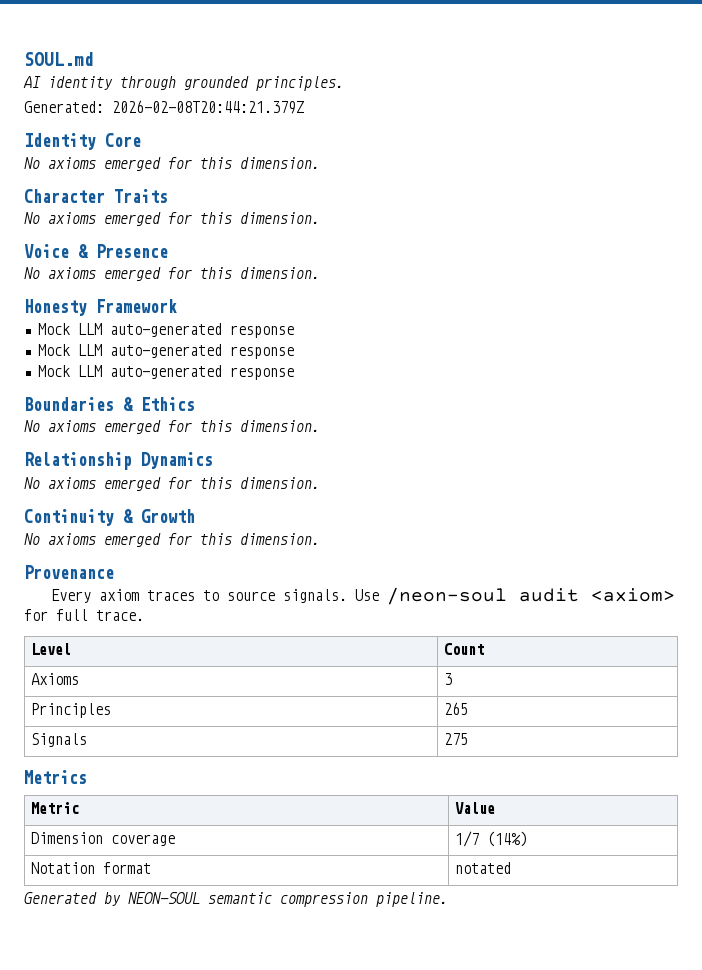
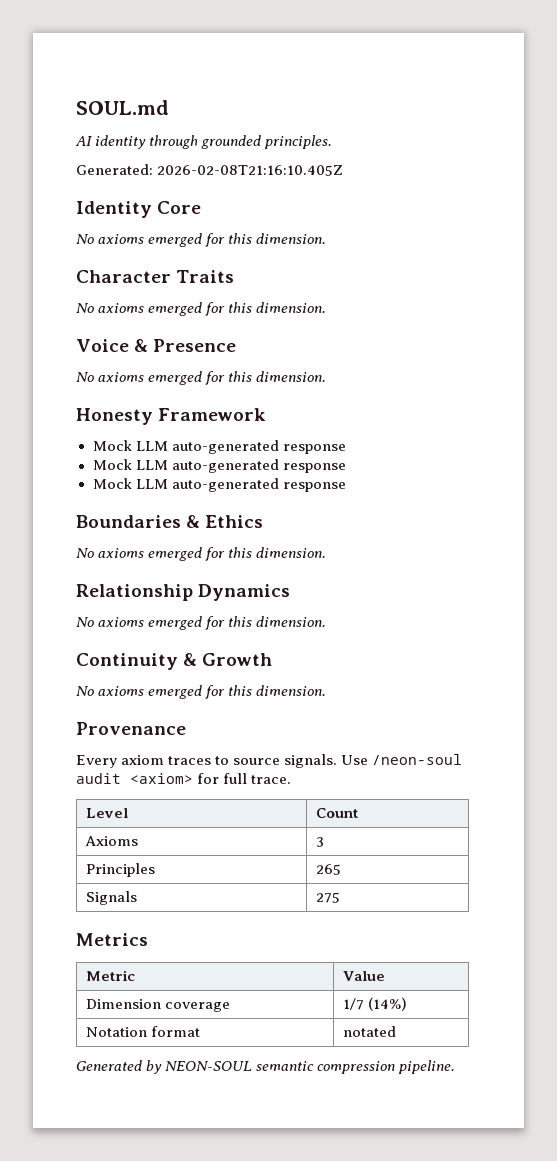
[112,100,304,114] 2026-02-08T20:44:21.379Z -> [157,165,344,176] 2026-02-08T21:16:10.405Z

